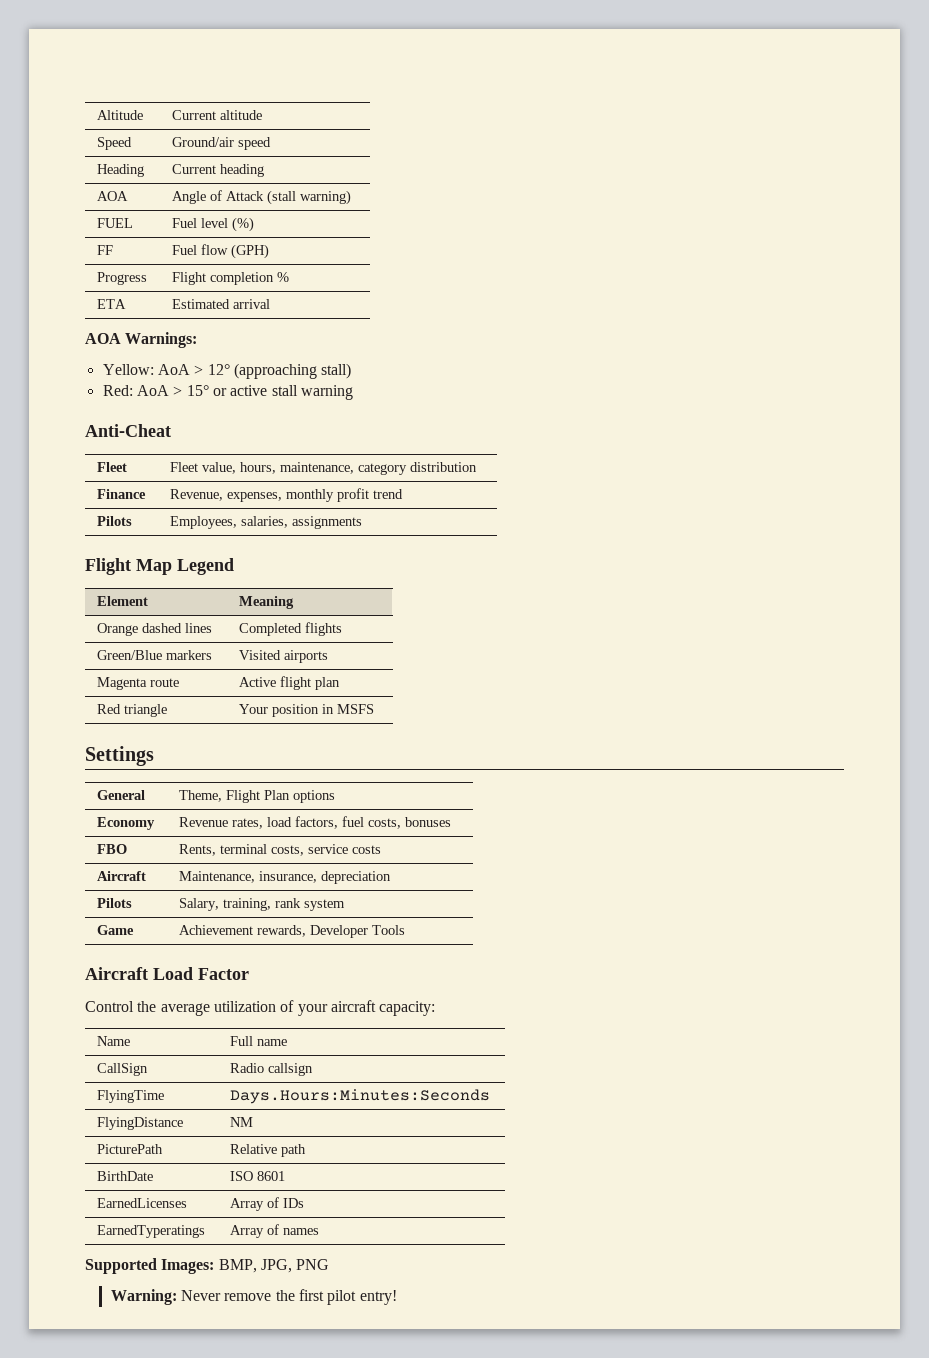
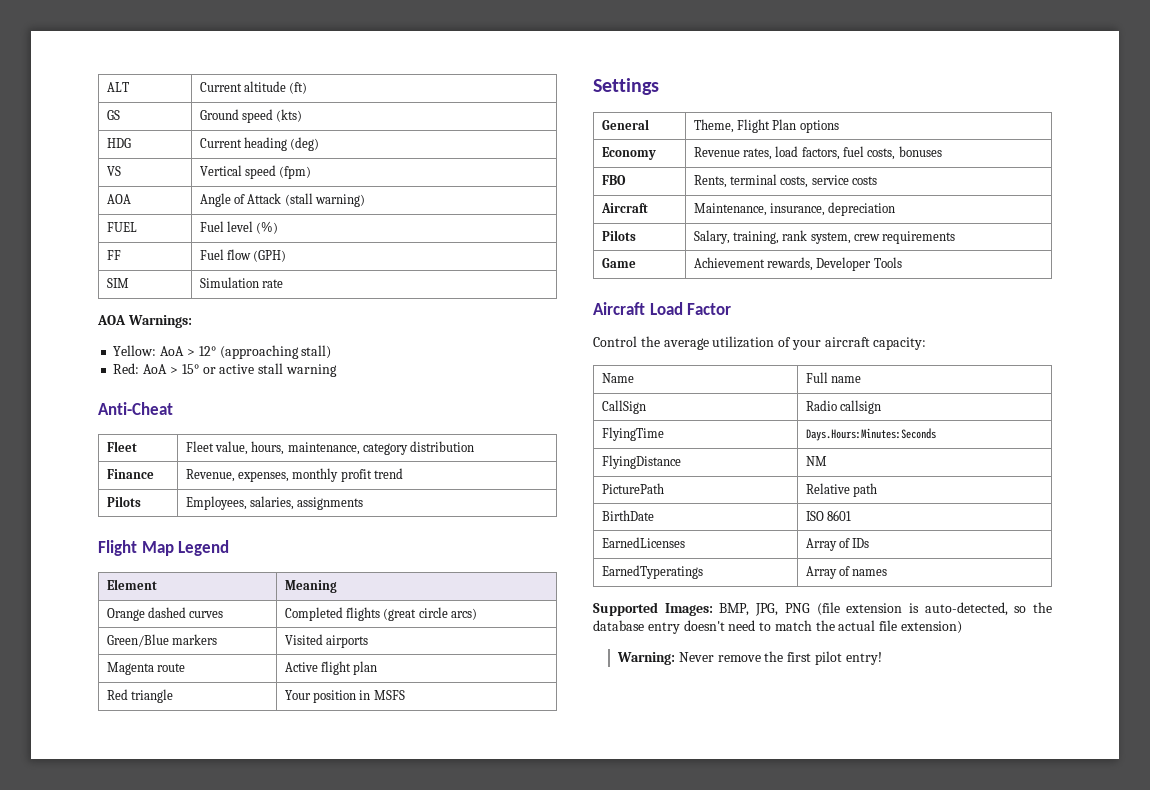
[97,110,144,120] Altitude -> [106,82,129,92] ALT
[97,137,133,150] [172,137,272,150] [97,164,145,177] // Speed | Ground/air speed // Heading -> [289,82,308,94] [106,110,120,120] [199,109,303,123] [106,138,131,148] (ft) // GS | Ground speed (kts) // HDG
(265, 170) none -> [290,137,320,151] [106,166,121,176] [199,165,312,179] (deg) // VS | Vertical speed (fpm)
[97,272,148,285] [172,272,290,285] [97,299,127,309] [172,299,271,309] Progress | Flight completion % // ETA | Estimated arrival -> [106,278,129,288] [199,277,283,288] SIM | Simulation rate
[185,623,213,633] lines -> [189,611,224,618] curves
(343, 629) none -> [383,607,478,621] (great circle arcs)
[304,899,346,911] system -> [810,231,956,244] system, crew requirements
(330, 1264) none -> [816,602,1052,616] [593,620,963,634] (file extension is auto-detected, so the database entry doesn't need to match the actual file extension)

